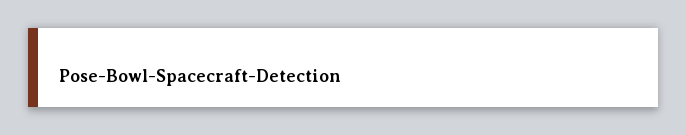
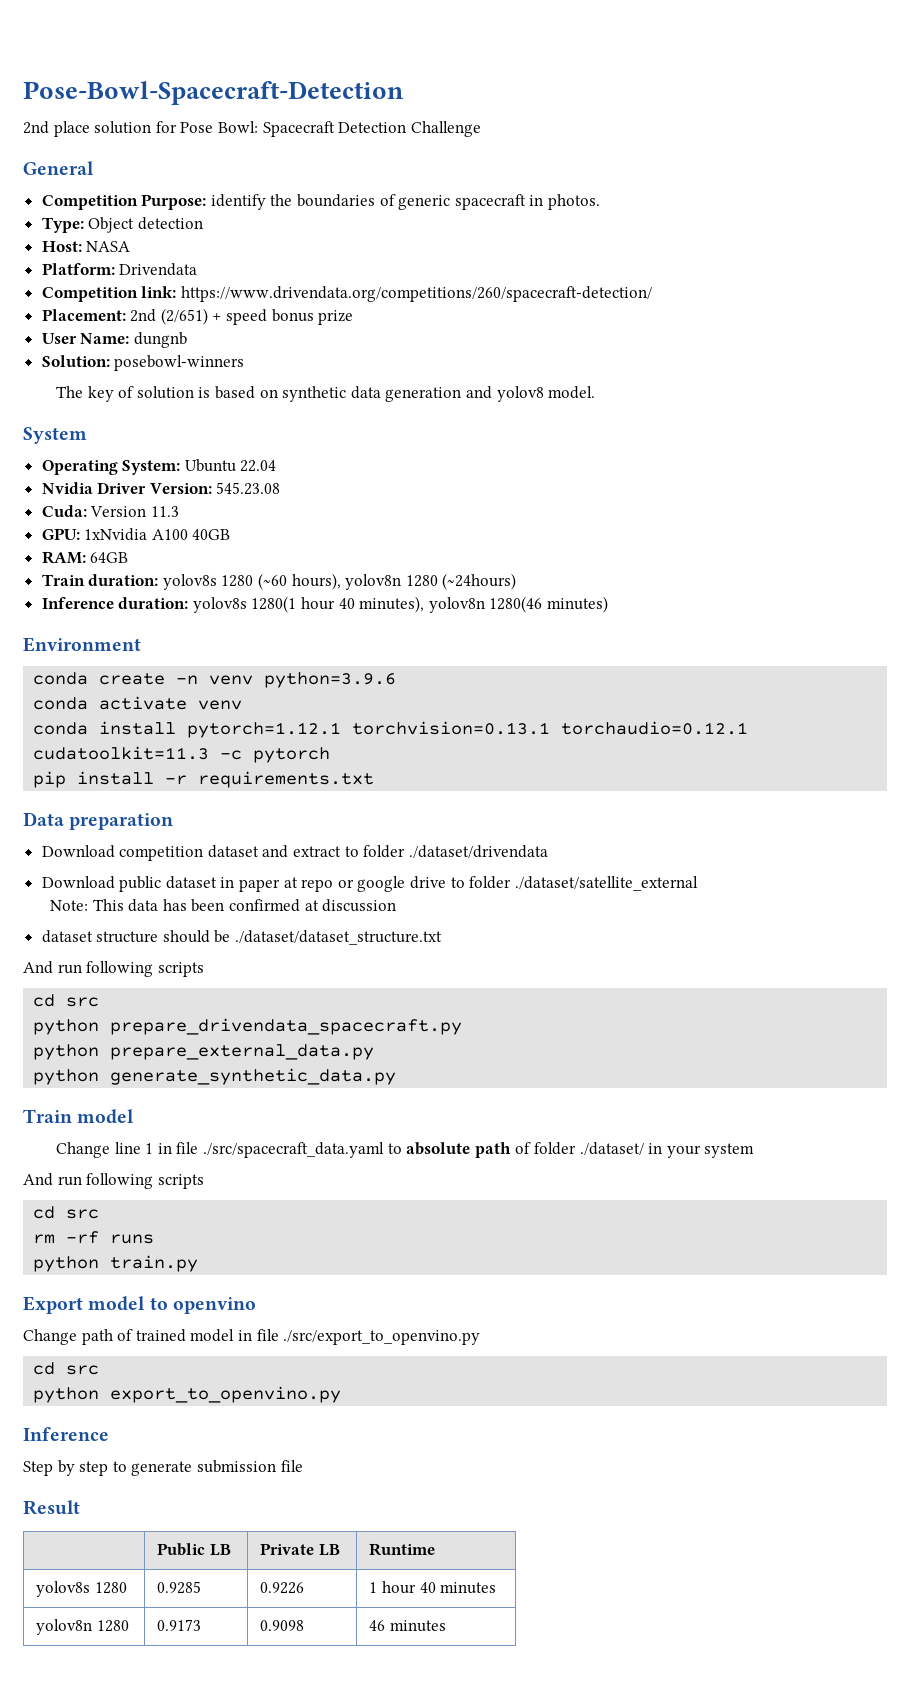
(341, 77) none -> [23,121,481,137] [23,161,94,175] [41,194,601,210] [41,217,203,233] [41,241,131,252] [41,263,198,276] [41,286,652,302] [41,308,354,325] [41,332,187,348] [41,355,245,371] [56,386,596,402] [23,427,87,444] [41,459,277,475] [41,482,281,495] [41,505,179,517] [41,528,231,541] [41,551,129,564] [41,573,517,590] [41,596,609,613] [23,637,141,652] [33,672,397,688] [33,696,243,710] [33,721,749,738] [33,746,331,763] [33,771,375,788] [23,812,174,830] [41,845,548,861] [41,876,698,892] [50,899,397,912] [41,930,443,945] [23,961,204,977] [33,994,100,1007] [33,1018,463,1035] [33,1044,375,1060] [33,1068,397,1085] [23,1109,135,1124] [56,1142,755,1158] [23,1173,204,1189] [33,1206,100,1219] [33,1231,155,1244] [33,1255,199,1272] [23,1296,256,1314] [23,1329,481,1345] [33,1362,100,1375] [33,1386,342,1403] [23,1427,109,1441] [23,1460,303,1476] [23,1500,80,1515] [157,1543,232,1556] [260,1543,341,1556] [369,1543,436,1556] [36,1581,128,1597] [157,1581,202,1594] [260,1582,305,1594] [369,1581,497,1594] [36,1619,130,1635] [157,1619,202,1631] [260,1620,305,1631] [369,1620,447,1632] // 2nd place solution for Pose Bowl: Spacecraft Detection Challenge // General // Competition Purpose: identify the boundaries of generic spacecraft in photos. // Type: Object detection // Host: NASA // Platform: Drivendata // Competition link: https://www.drivendata.org/competitions/260/spacecraft-detection/ // Placement: 2nd (2/651) + speed bonus prize // User Name: dungnb // Solution: posebowl-winners // The key of solution is based on synthetic data generation and yolov8 model. // System // Operating System: Ubuntu 22.04 // Nvidia Driver Version: 545.23.08 // Cuda: Version 11.3 // GPU: 1xNvidia A100 40GB // RAM: 64GB // Train duration: yolov8s 1280 (~60 hours), yolov8n 1280 (~24hours) // Inference duration: yolov8s 1280(1 hour 40 minutes), yolov8n 1280(46 minutes) // Environment // conda create -n venv python=3.9.6 // conda activate venv // conda install pytorch=1.12.1 torchvision=0.13.1 torchaudio=0.12.1 cudatoolkit=11.3 -c pytorch // pip install -r requirements.txt // Data preparation // Download competition dataset and extract to folder ./dataset/drivendata // Download public dataset in paper at repo or google drive to folder ./dataset/satellite_external // Note: This data has been confirmed at discussion // dataset structure should be ./dataset/dataset_structure.txt // And run following scripts // cd src // python prepare_drivendata_spacecraft.py // python prepare_external_data.py // python generate_synthetic_data.py // Train model // Change line 1 in file ./src/spacecraft_data.yaml to absolute path of folder ./dataset/ in your system // And run following scripts // cd src // rm -rf runs // python train.py // Export model to openvino // Change path of trained model in file ./src/export_to_openvino.py // cd src // python export_to_openvino.py // Inference // Step by step to generate submission file // Result // | Public LB | Private LB | Runtime // yolov8s 1280 | 0.9285 | 0.9226 | 1 hour 40 minutes // yolov8n 1280 | 0.9173 | 0.9098 | 46 minutes

